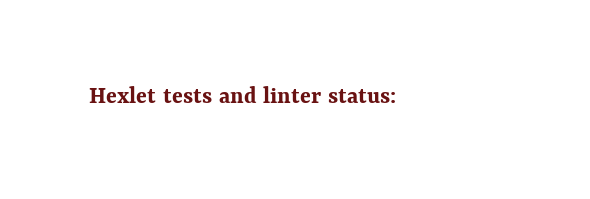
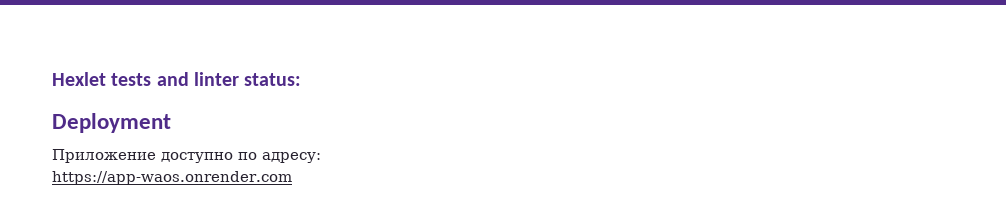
(396, 96) none -> [52,113,171,133] [52,149,321,163] [52,171,292,185] // Deployment // Приложение доступно по адресу: // https://app-waos.onrender.com

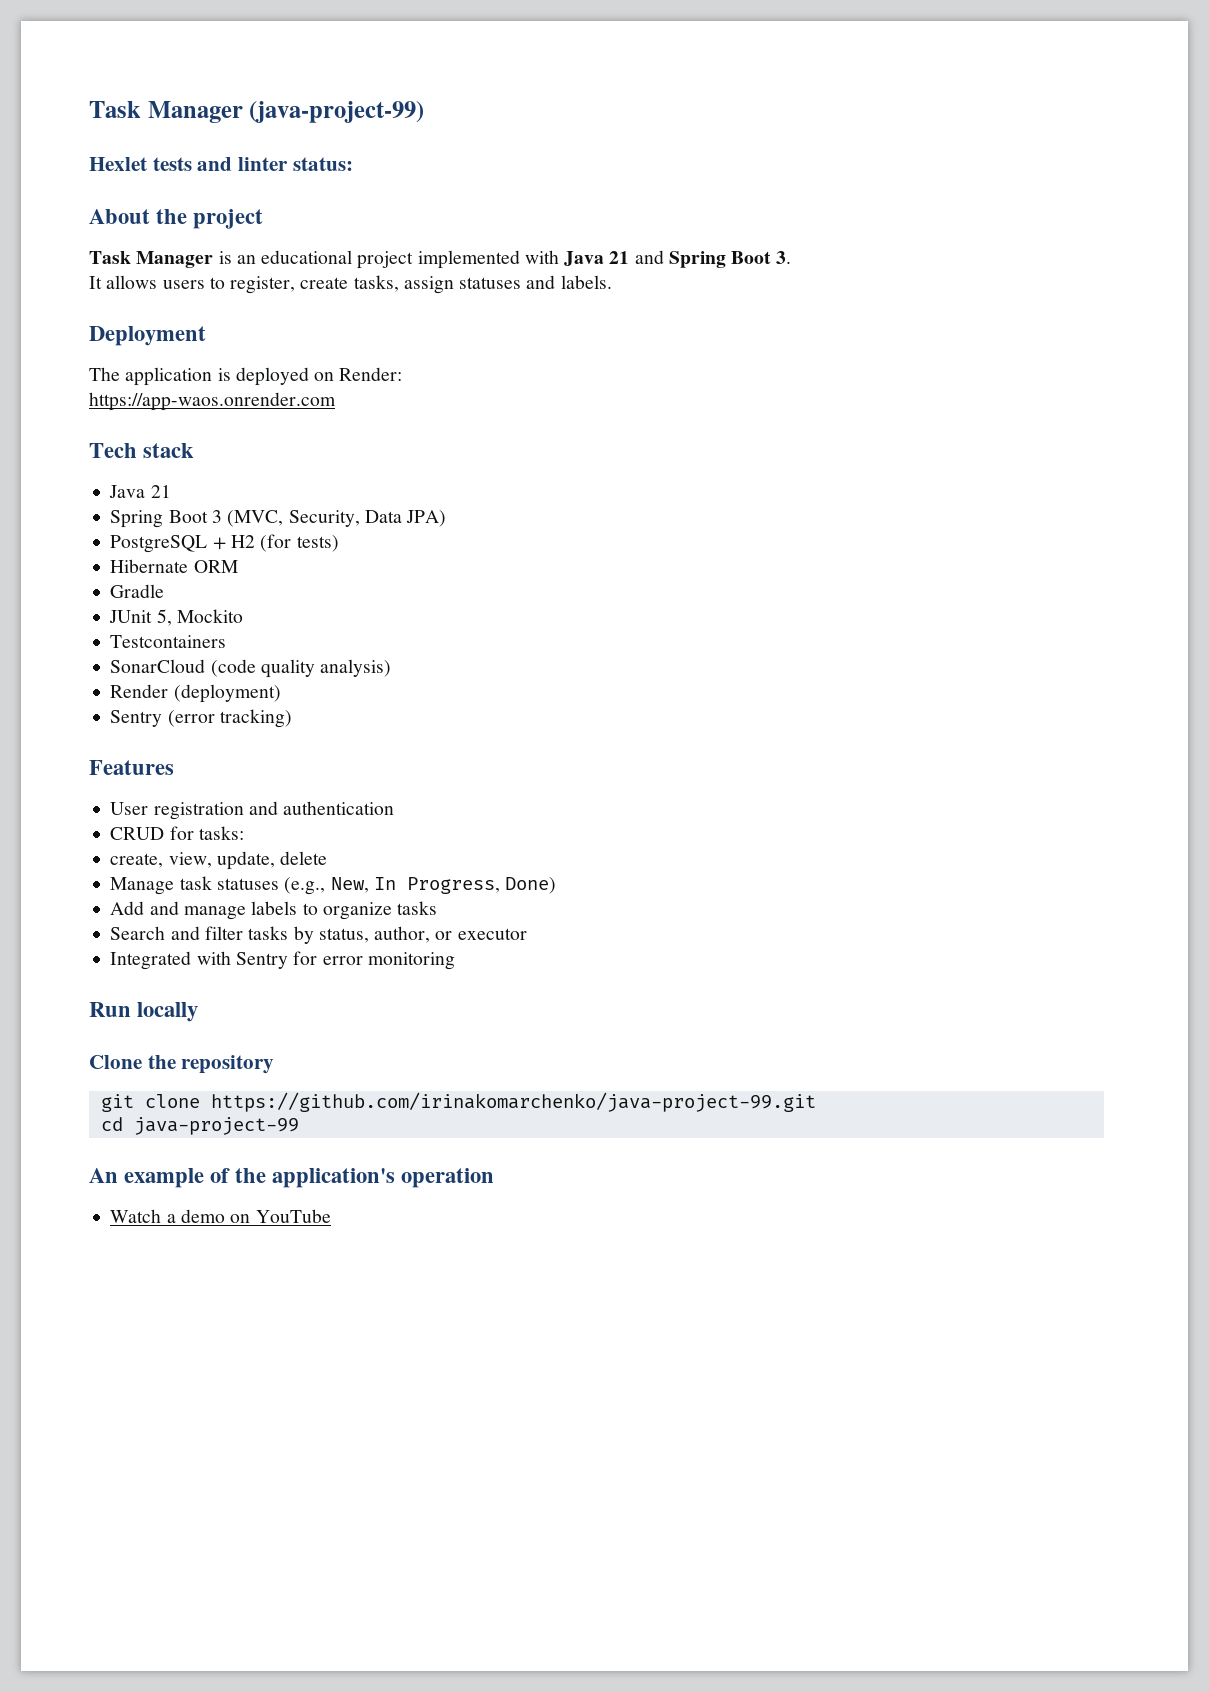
(52, 79) none -> [89,101,425,123] Task Manager (java-project-99) //
[52,113,171,133] [52,149,321,163] [52,171,292,185] Deployment // Приложение доступно по адресу: // https://app-waos.onrender.com -> [89,209,264,229] [89,250,792,269] [89,275,612,294] [89,326,206,346] [89,367,403,386] [89,392,336,411] [89,443,195,458] [109,485,171,498] [110,510,447,528] [110,534,339,553] [110,559,238,573] [110,584,165,598] [109,609,243,626] [110,635,227,648] [110,659,392,678] [110,684,281,703] [110,709,292,728] [89,760,174,775] [110,801,395,820] [110,826,244,840] [110,851,328,870] [110,876,557,895] [110,901,438,920] [110,926,527,944] [110,951,455,970] [89,1002,199,1022] [89,1055,275,1074] [100,1092,816,1112] [100,1117,299,1135] [89,1168,495,1188] [110,1209,331,1223] About the project // Task Manager is an educational project implemented with Java 21 and Spring Boot 3. // It allows users to register, create tasks, assign statuses and labels. // Deployment // The application is deployed on Render: // https://app-waos.onrender.com // Tech stack // Java 21 // Spring Boot 3 (MVC, Security, Data JPA) // PostgreSQL + H2 (for tests) // Hibernate ORM // Gradle // JUnit 5, Mockito // Testcontainers // SonarCloud (code quality analysis) // Render (deployment) // Sentry (error tracking) // Features // User registration and authentication // CRUD for tasks: // create, view, update, delete // Manage task statuses (e.g., New, In Progress, Done) // Add and manage labels to organize tasks // Search and filter tasks by status, author, or executor // Integrated with Sentry for error monitoring // Run locally // Clone the repository // git clone https://github.com/irinakomarchenko/java-project-99.git // cd java-project-99 // An example of the application's operation // Watch a demo on YouTube

